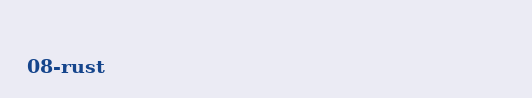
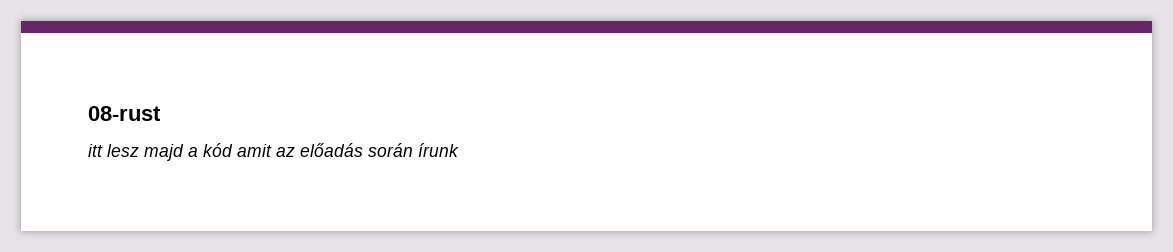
(105, 66) none -> [88,143,459,161] // itt lesz majd a kód amit az előadás során írunk

